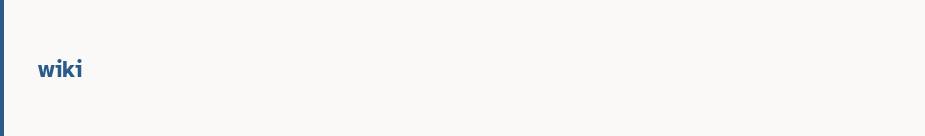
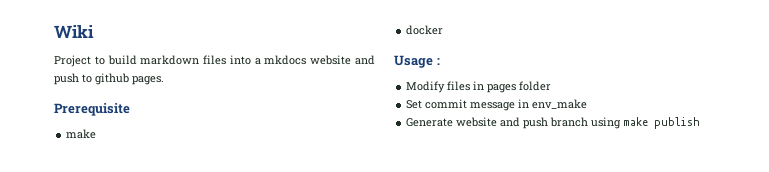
[38,59,82,77] wiki -> [54,25,94,38] [54,55,375,67] [54,73,164,85] [54,103,130,116] [66,129,97,139] [406,25,444,35] [394,55,440,68] [406,81,552,93] [406,99,588,111] [406,117,701,129] Wiki // Project to build markdown files into a mkdocs website and push to github pages. // Prerequisite // make // docker // Usage : // Modify files in pages folder // Set commit message in env_make // Generate website and push branch using make publish

